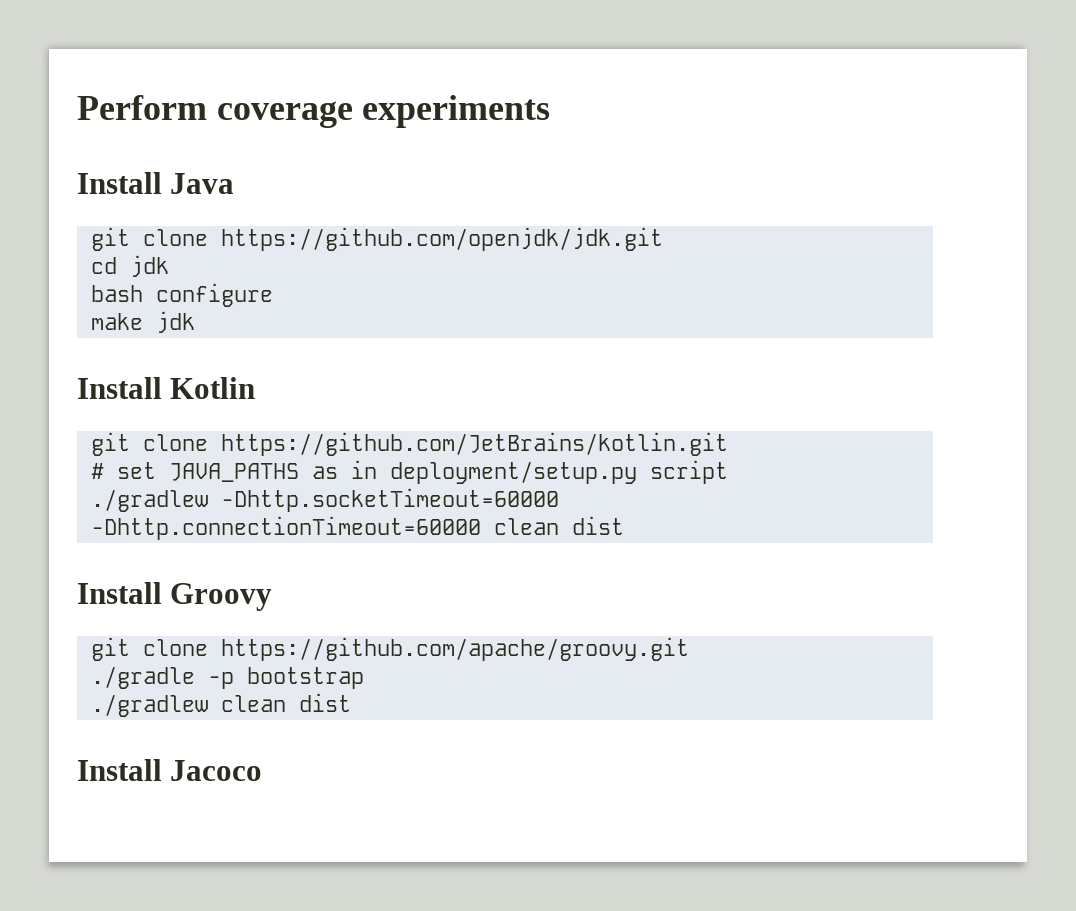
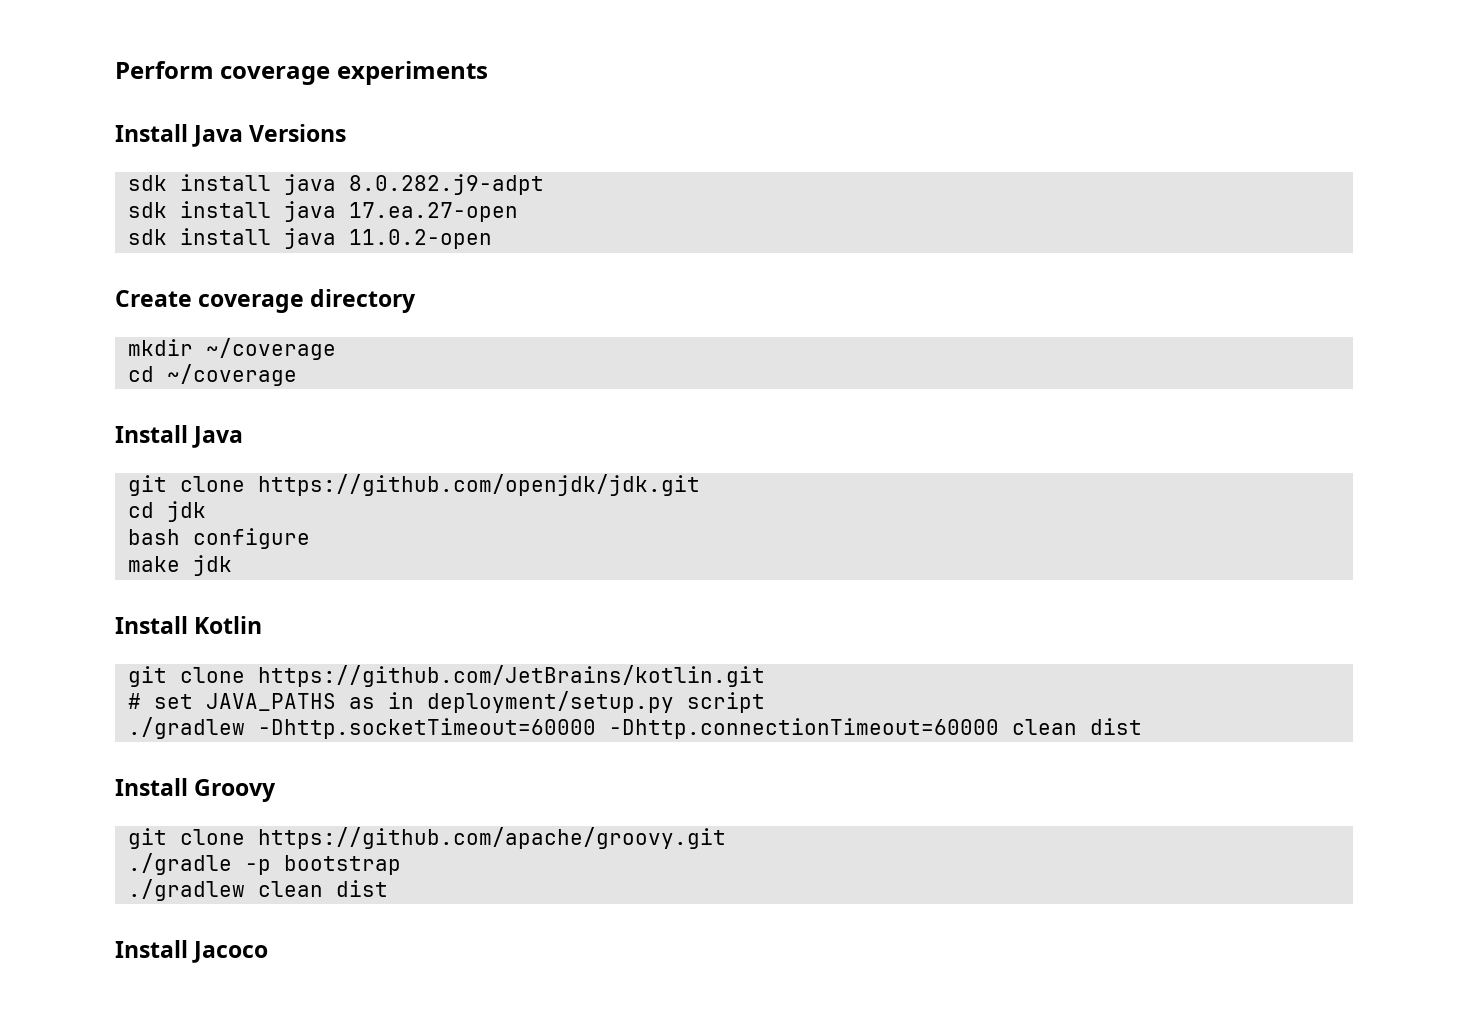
(551, 111) none -> [115,124,347,147] [127,174,544,195] [127,201,518,222] [127,228,492,249] [115,289,417,313] [127,338,336,360] [127,364,297,386] // Install Java Versions // sdk install java 8.0.282.j9-adpt // sdk install java 17.ea.27-open // sdk install java 11.0.2-open // Create coverage directory // mkdir ~/coverage // cd ~/coverage

